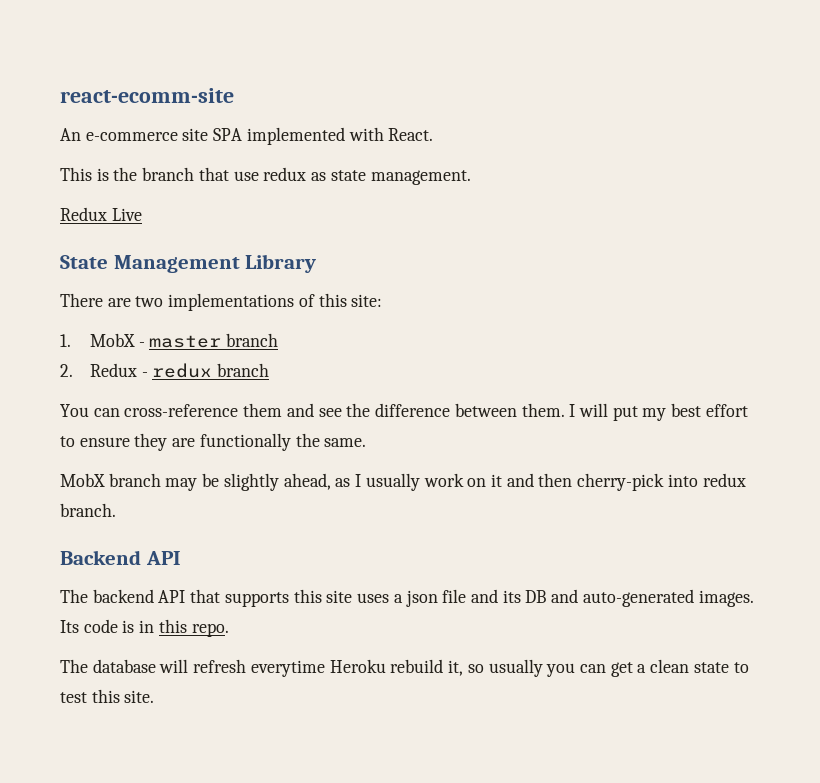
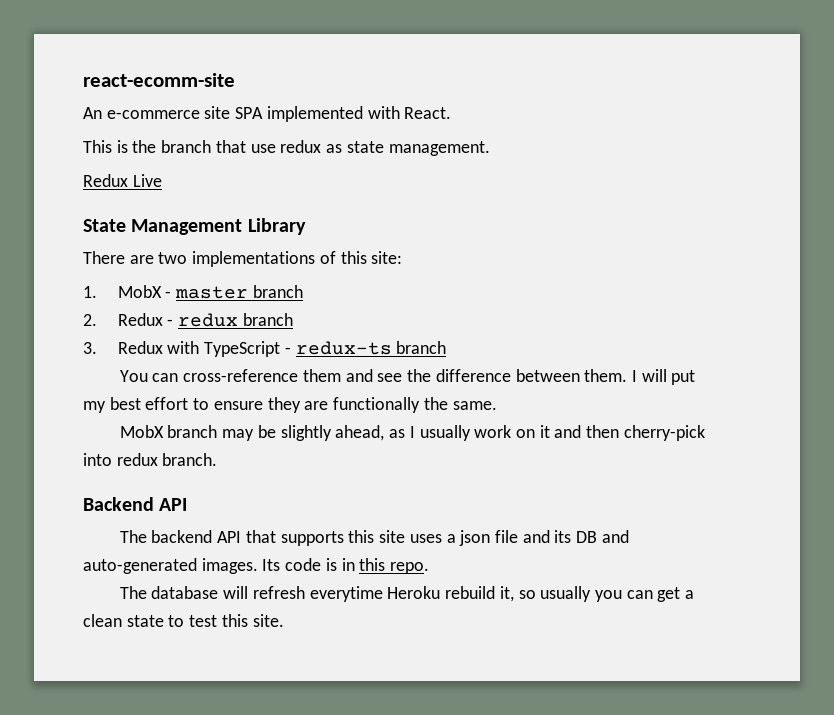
(270, 370) none -> [83,341,447,357] // 3. Redux with TypeScript - redux-ts branch

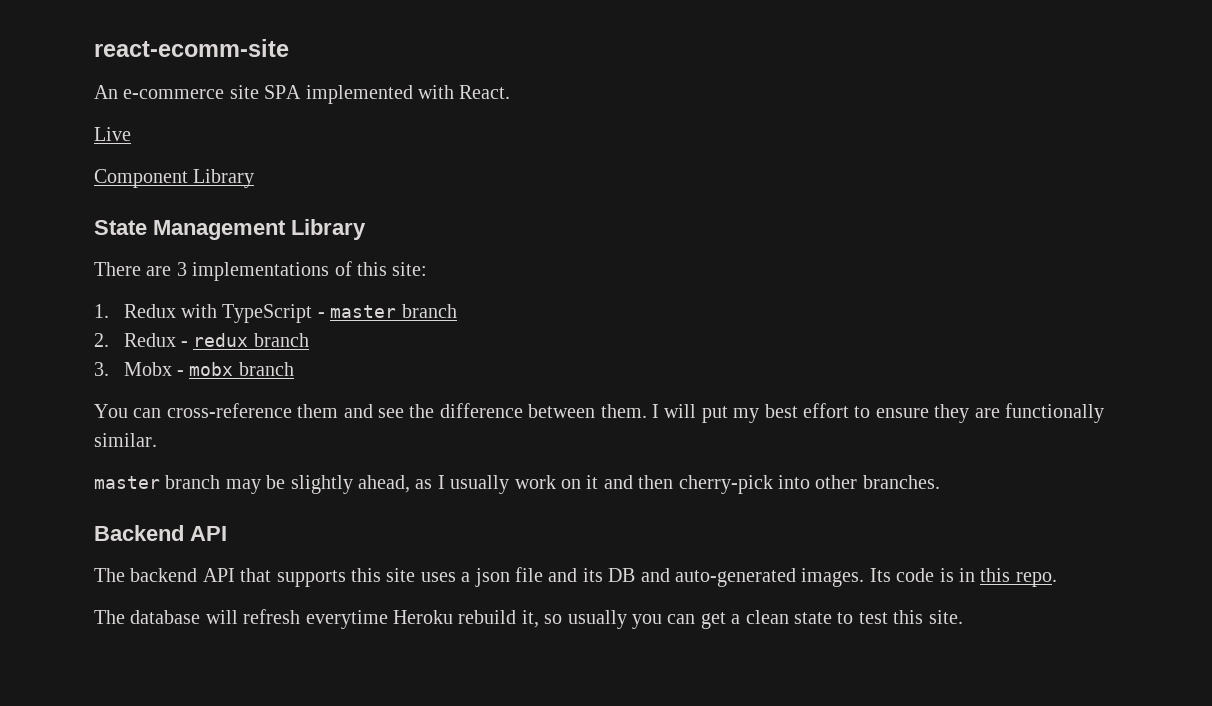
[83,140,490,156] [83,174,162,187] This is the branch that use redux as state management. // Redux Live -> [94,127,131,141] [94,169,255,188] Live // Component Library
[158,252,188,264] two -> [176,262,187,276] 3
[117,285,162,298] MobX -> [123,304,313,323] Redux with TypeScript
[117,341,392,357] Redux with TypeScript - redux-ts -> [123,362,234,376] Mobx - mobx
[423,397,497,410] [119,425,164,438] the same. // MobX -> [94,433,157,447] [94,476,160,489] similar. // master
[116,453,218,466] redux branch. -> [815,475,940,489] other branches.

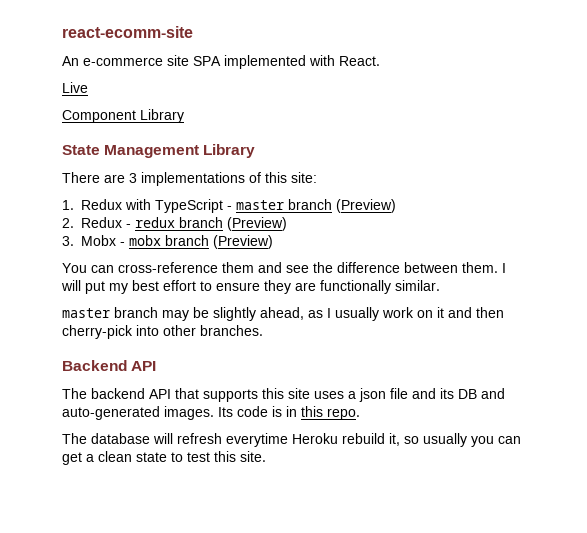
(457, 311) none -> [336,199,397,213] (Preview)
(309, 340) none -> [227,217,288,231] (Preview)
(294, 369) none -> [213,235,274,249] (Preview)

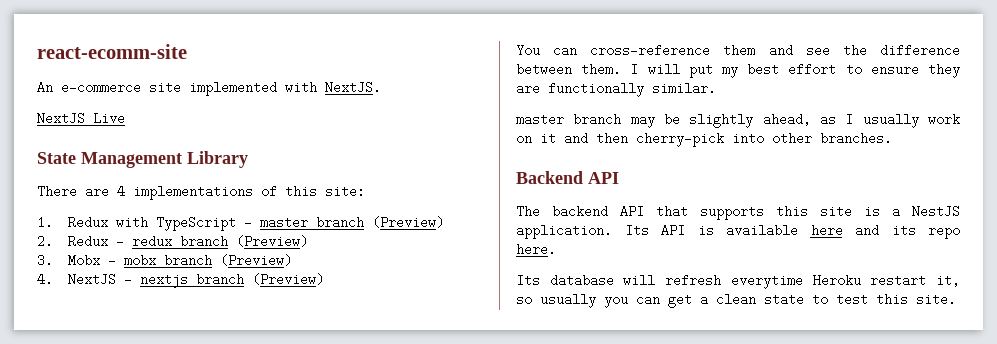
[193,56,221,66] SPA -> (181, 87) none
[339,56,380,66] React. // -> [325,81,381,94] [37,112,85,125] NextJS. // NextJS
[62,109,184,123] // Component Library -> (125, 118) none
[129,173,137,183] 3 -> [117,185,125,198] 4
(274, 242) none -> [37,273,324,288] // 4. NextJS - nextjs branch (Preview)
[314,388,505,402] [62,406,360,420] [62,433,87,444] uses a json file and its DB and auto-generated images. Its code is in this repo. // The -> [864,205,960,218] [516,224,960,239] [516,243,556,256] [516,274,540,287] is a NestJS application. Its API is available here and its repo here. // Its
[342,433,385,444] rebuild -> [870,274,927,287] restart

